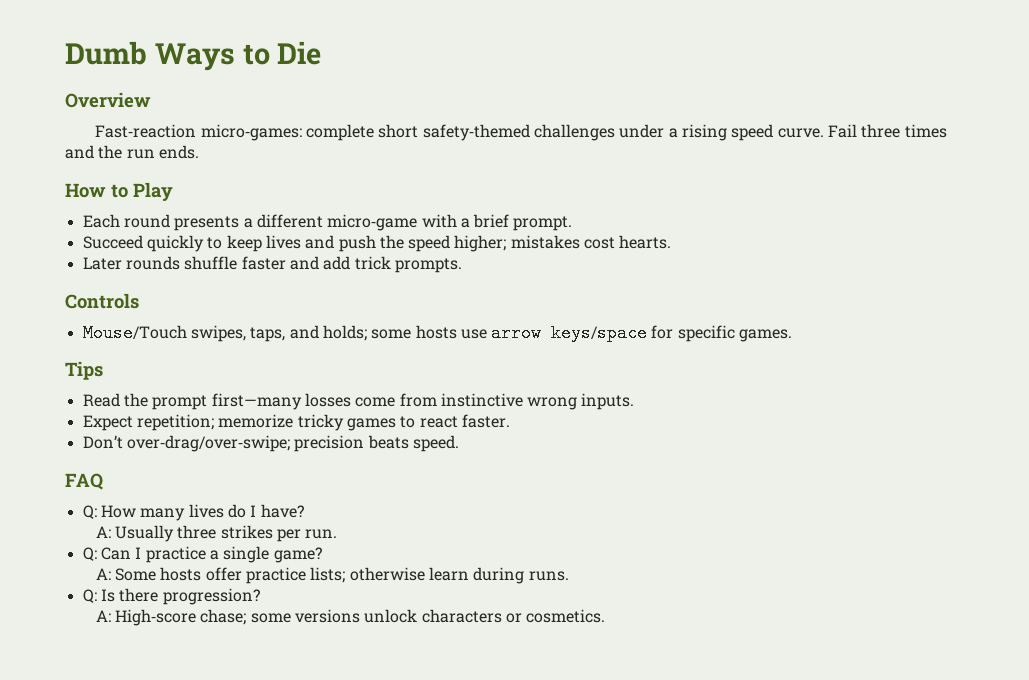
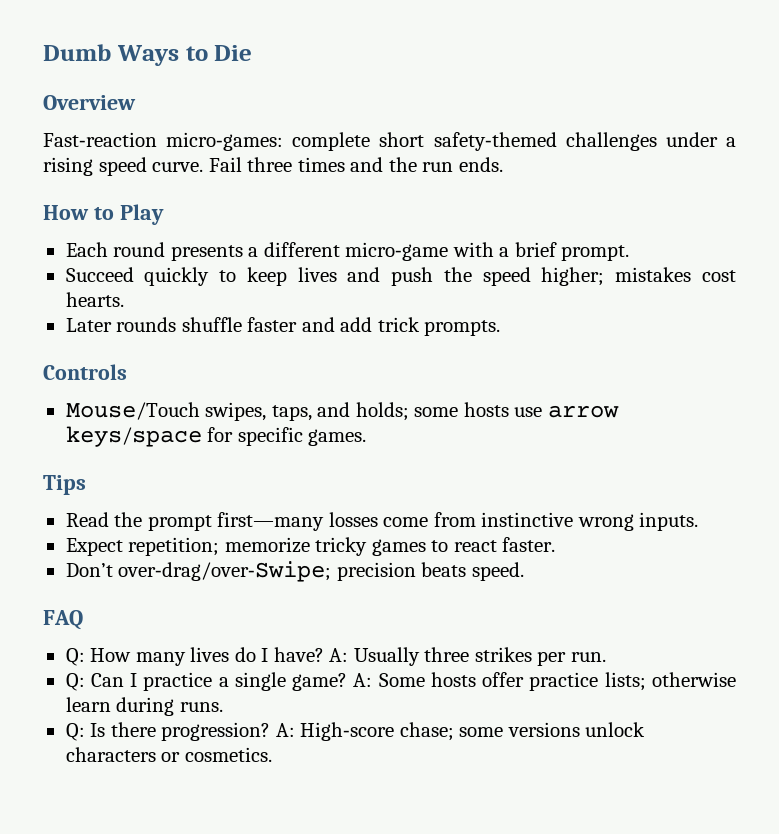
[126,435,290,452] over‑drag/over‑swipe; -> [118,561,332,582] over‑drag/over‑Swipe;
(304, 511) // -> (324, 654) none
(322, 555) // -> (348, 682) none
(260, 596) // -> (271, 731) none

